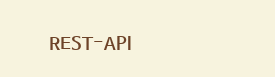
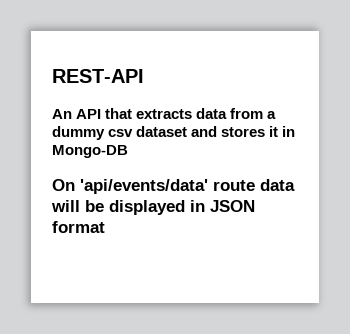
(131, 43) none -> [52,108,277,119] [52,126,296,140] [52,145,128,158] [52,179,295,194] [51,200,255,215] [52,221,105,233] // An API that extracts data from a dummy csv dataset and stores it in Mongo-DB // On 'api/events/data' route data will be displayed in JSON format

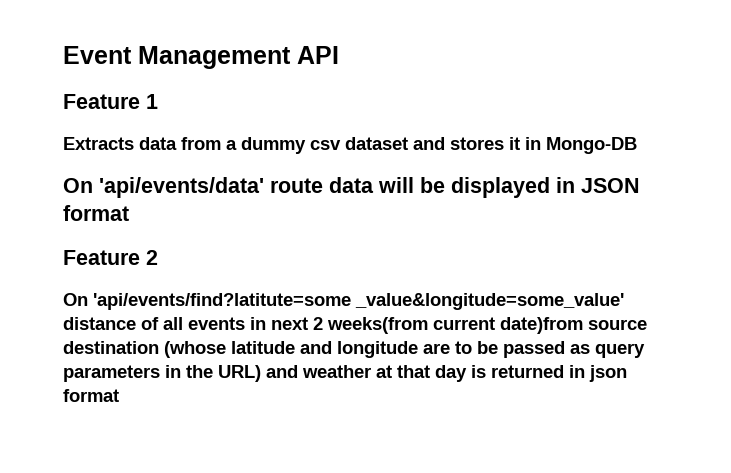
[52,69,144,83] [52,108,193,119] REST-API // An API that extracts -> [63,46,339,69] [63,94,158,109] [63,137,134,150] Event Management API // Feature 1 // Extracts
(105, 227) none -> [63,250,158,265] [63,293,624,310] [63,317,647,334] [63,341,645,358] [63,365,627,382] [63,389,119,402] // Feature 2 // On 'api/events/find?latitute=some _value&longitude=some_value' distance of all events in next 2 weeks(from current date)from source destination (whose latitude and longitude are to be passed as query parameters in the URL) and weather at that day is returned in json format

